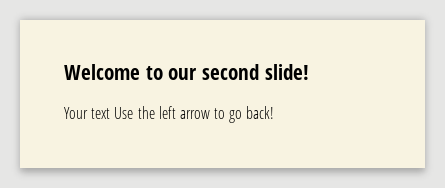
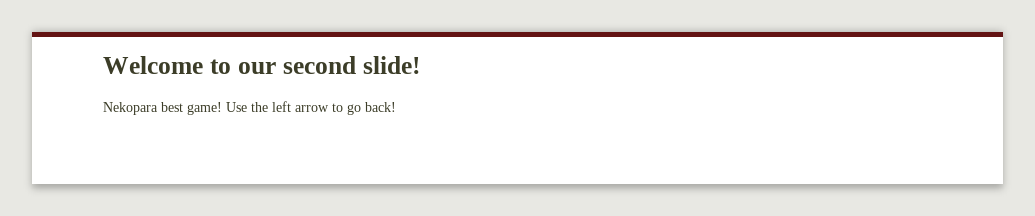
[64,107,111,119] Your text -> [103,102,222,115] Nekopara best game!

